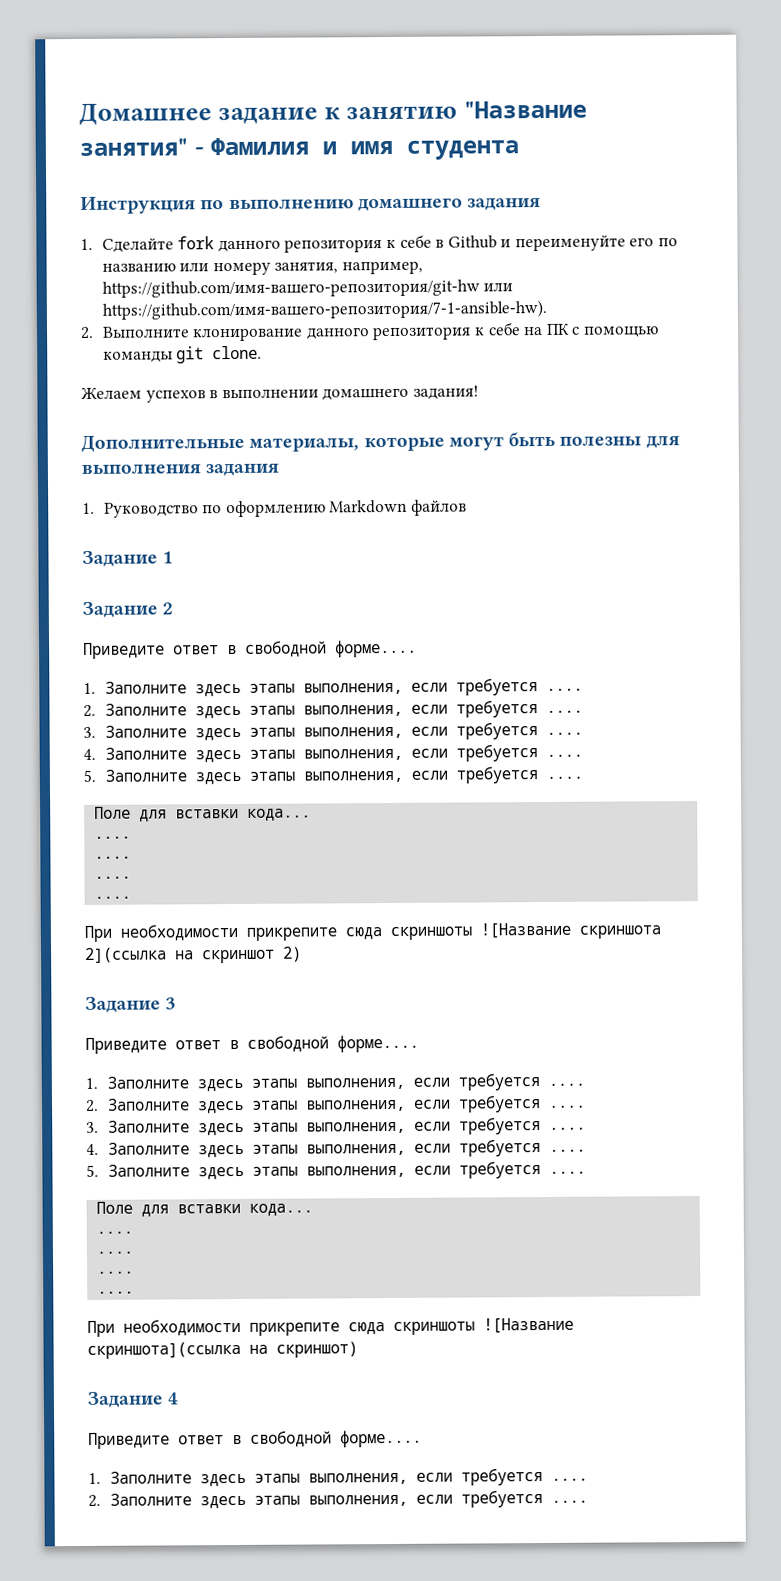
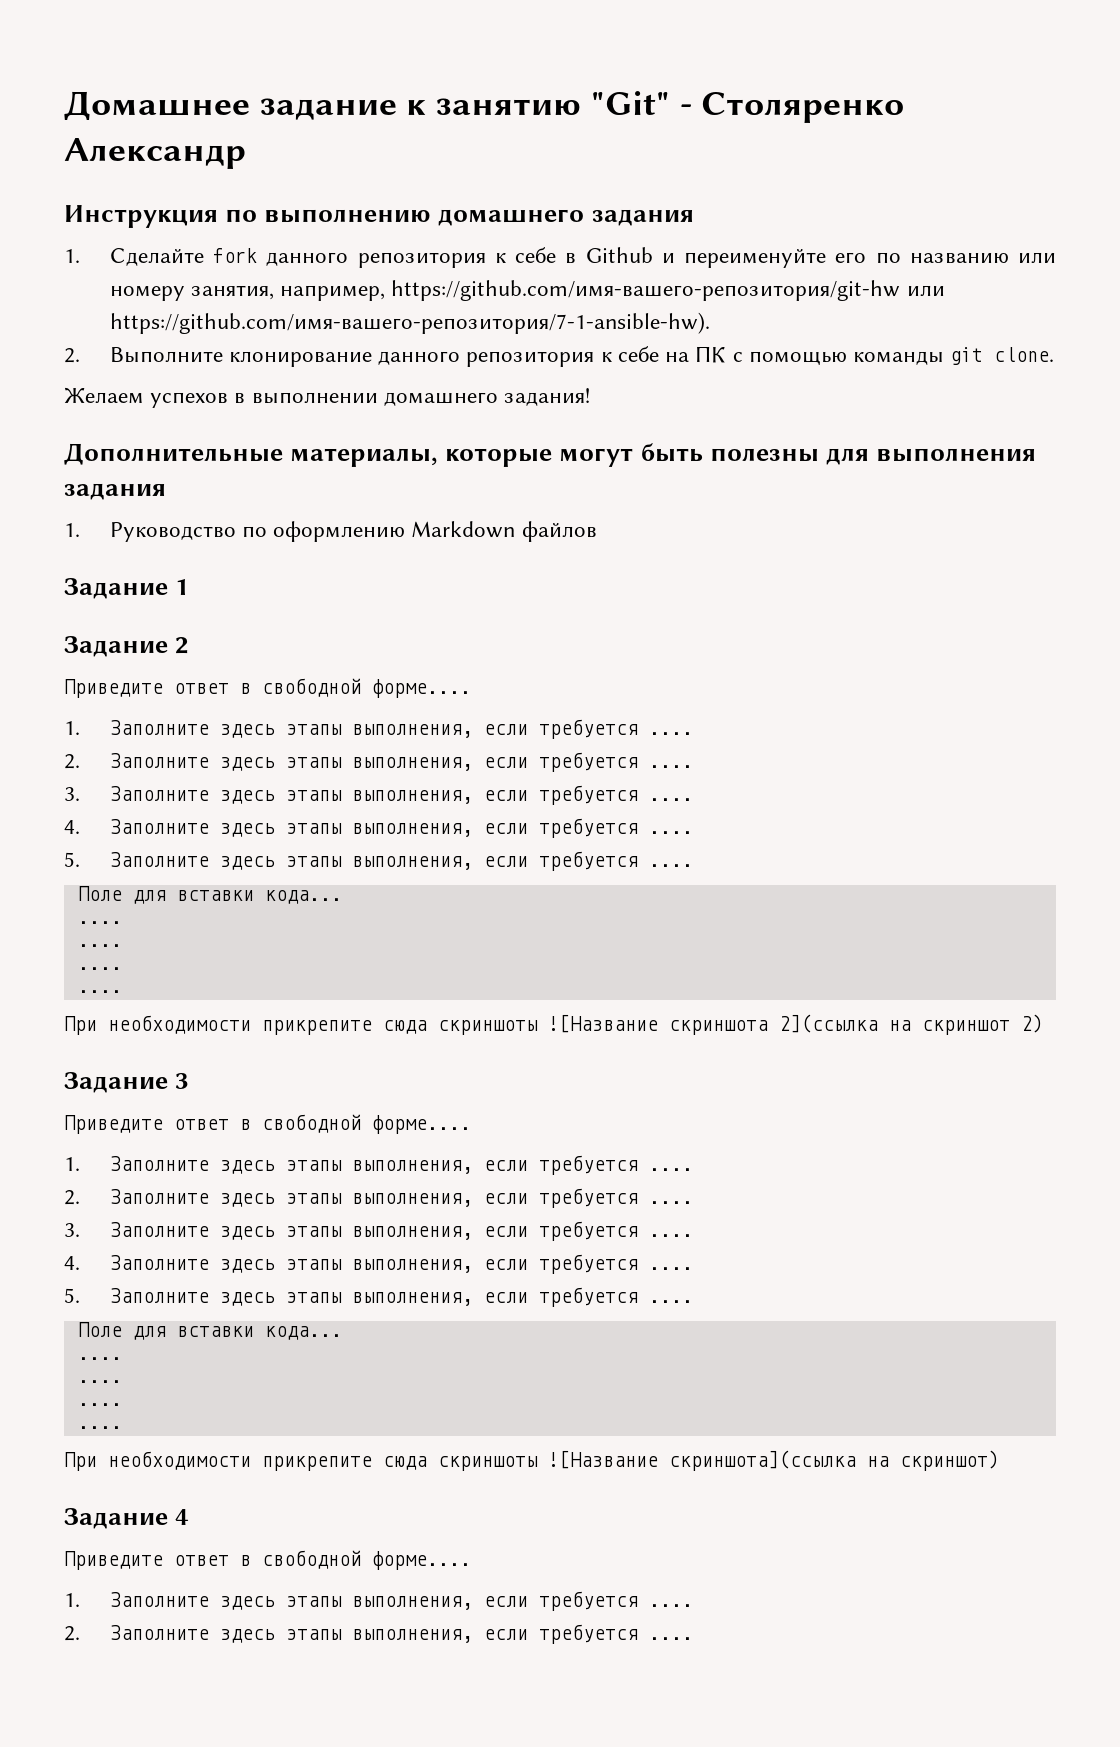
[463,100,587,119] [79,137,520,160] "Название занятия" - Фамилия и имя студента -> [590,91,905,123] [64,138,246,169] "Git" - Столяренко Александр

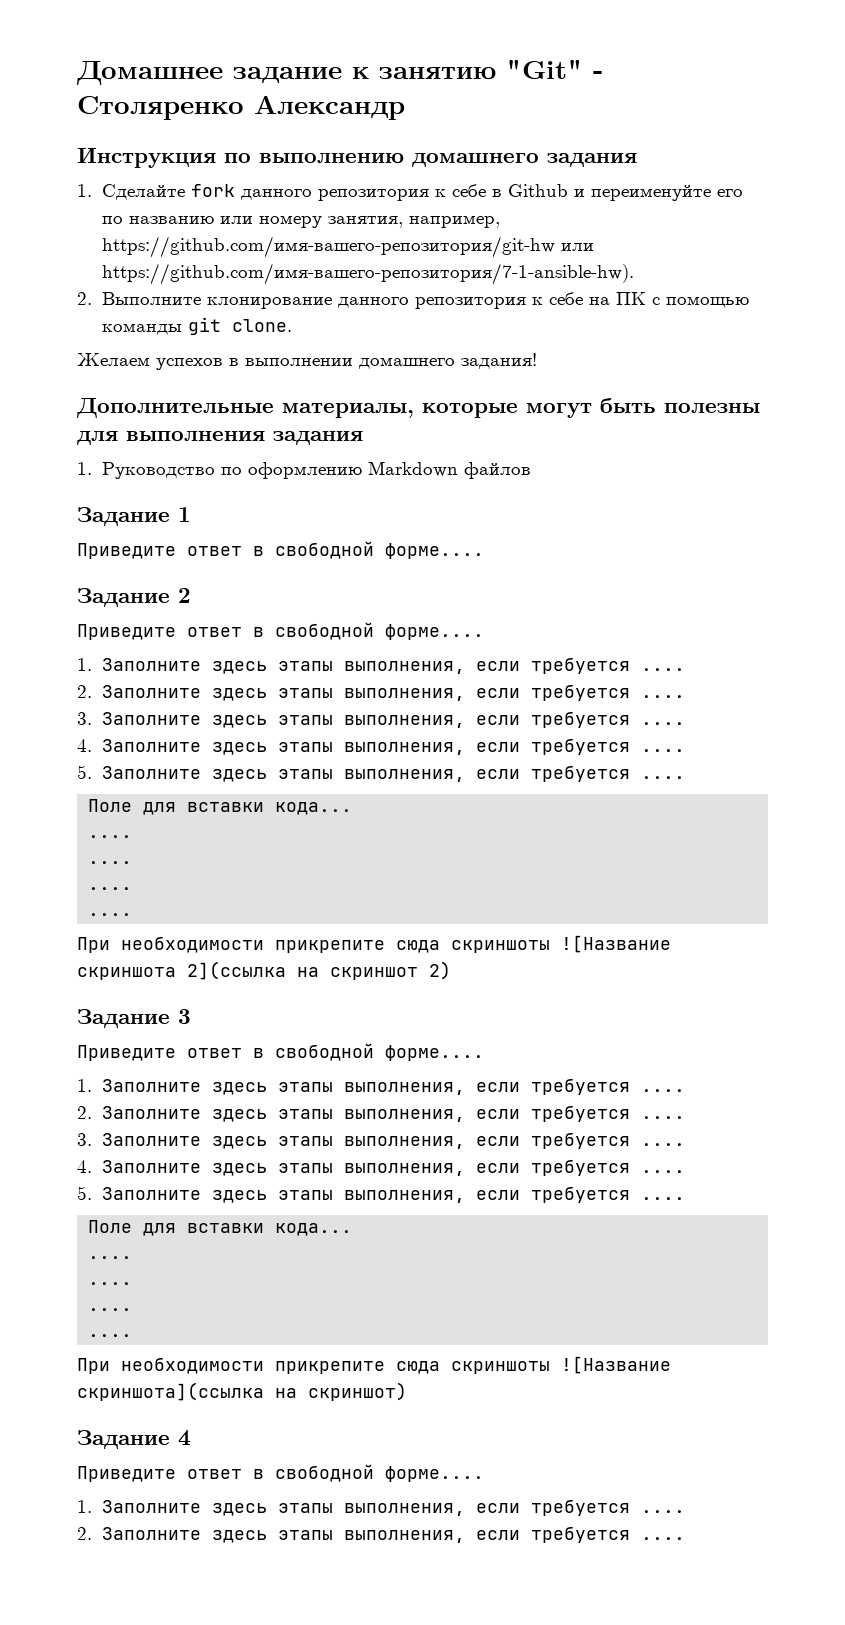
(190, 587) none -> [77,541,484,559] // Приведите ответ в свободной форме....

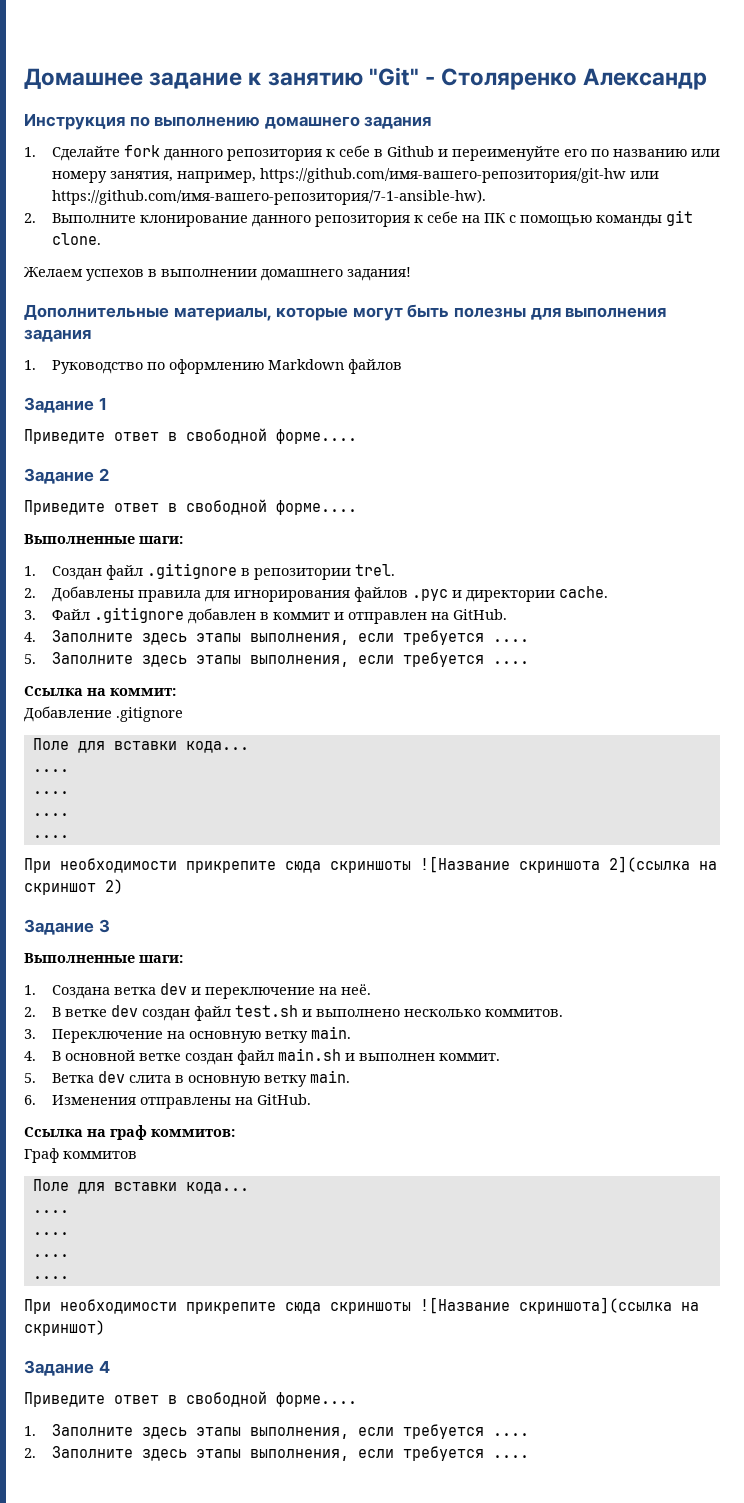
[77,657,685,674] [77,684,685,701] [77,711,685,728] [77,738,685,755] [77,765,685,782] // 1. Заполните здесь этапы выполнения, если требуется .... // 2. Заполните здесь этапы выполнения, если требуется .... // 3. Заполните здесь этапы выполнения, если требуется .... // 4. Заполните здесь этапы выполнения, если требуется .... // 5. Заполните здесь этапы выполнения, если требуется .... -> [24,534,183,544] [24,563,395,580] [24,586,608,602] [24,607,507,624] [24,630,529,645] [24,652,529,667] [24,686,176,696] [24,706,183,722] // Выполненные шаги: // 1. Создан файл .gitignore в репозитории trel. // 2. Добавлены правила для игнорирования файлов .pyc и директории cache. // 3. Файл .gitignore добавлен в коммит и отправлен на GitHub. // 4. Заполните здесь этапы выполнения, если требуется .... // 5. Заполните здесь этапы выполнения, если требуется .... // Ссылка на коммит: // Добавление .gitignore
[77,1043,484,1061] [77,1078,685,1095] [77,1105,685,1122] [77,1132,685,1149] [77,1159,685,1176] [77,1186,685,1203] Приведите ответ в свободной форме.... // 1. Заполните здесь этапы выполнения, если требуется .... // 2. Заполните здесь этапы выполнения, если требуется .... // 3. Заполните здесь этапы выполнения, если требуется .... // 4. Заполните здесь этапы выполнения, если требуется .... // 5. Заполните здесь этапы выполнения, если требуется .... -> [24,953,183,963] [24,983,371,999] [24,1005,563,1021] [24,1026,351,1043] [24,1048,500,1065] [24,1070,350,1087] [24,1094,311,1109] [24,1125,235,1140] [24,1148,137,1163] Выполненные шаги: // 1. Создана ветка dev и переключение на неё. // 2. В ветке dev создан файл test.sh и выполнено несколько коммитов. // 3. Переключение на основную ветку main. // 4. В основной ветке создан файл main.sh и выполнен коммит. // 5. Ветка dev слита в основную ветку main. // 6. Изменения отправлены на GitHub. // Ссылка на граф коммитов: // Граф коммитов

